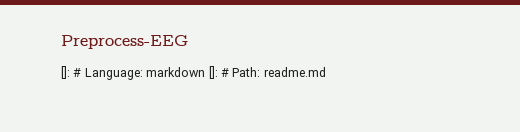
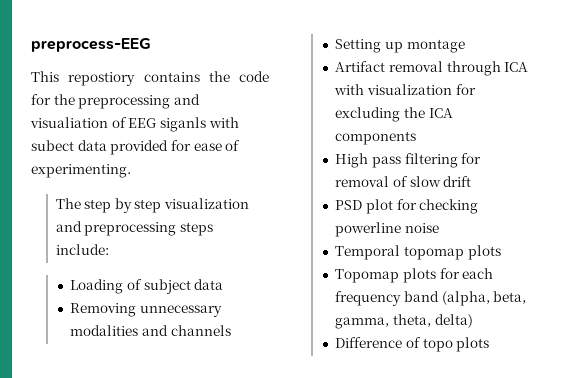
[61,35,188,49] [61,66,326,80] Preprocess-EEG // []: # Language: markdown []: # Path: readme.md -> [31,38,151,52] [31,71,269,86] [31,94,200,109] [30,117,239,132] [31,140,241,155] [31,164,131,178] [55,198,250,213] [55,221,213,236] [55,244,109,255] [70,279,224,294] [70,303,223,317] [70,325,231,336] [335,39,465,53] [335,61,529,76] [334,84,476,95] [335,107,453,122] [335,131,417,145] [335,153,482,168] [335,176,472,187] [335,199,479,214] [335,222,440,237] [335,245,501,260] [335,268,494,283] [335,291,527,306] [335,314,473,329] [335,337,490,352] preprocess-EEG // This repostiory contains the code for the preprocessing and visualiation of EEG siganls with subect data provided for ease of experimenting. // The step by step visualization and preprocessing steps include: // Loading of subject data // Removing unnecessary modalities and channels // Setting up montage // Artifact removal through ICA with visualization for excluding the ICA components // High pass filtering for removal of slow drift // PSD plot for checking powerline noise // Temporal topomap plots // Topomap plots for each frequency band (alpha, beta, gamma, theta, delta) // Difference of topo plots

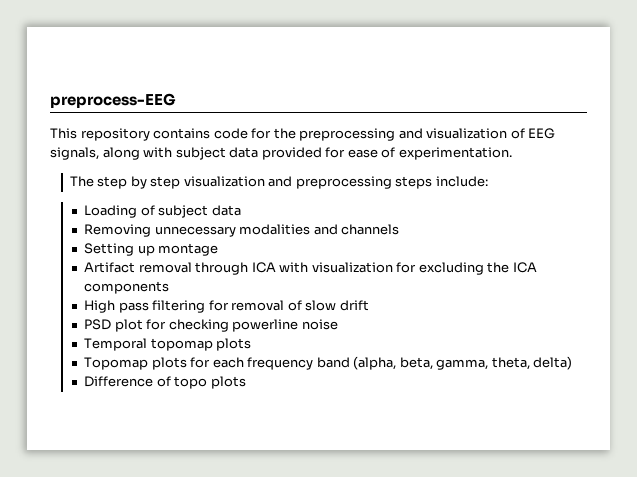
[68,71,230,86] repostiory contains the -> [80,128,211,141] repository contains
[30,117,108,128] visualiation -> [426,128,508,139] visualization
[159,117,239,132] [31,140,74,151] siganls with subect -> [50,147,226,160] signals, along with subject
[31,164,131,178] experimenting. -> [398,147,512,160] experimentation.

